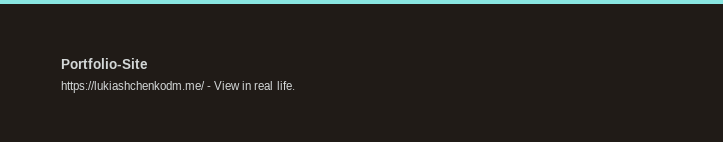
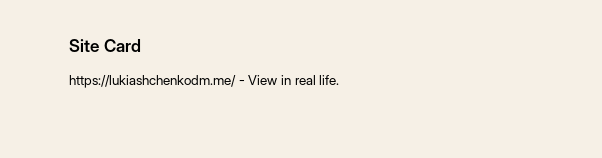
[61,58,148,69] Portfolio-Site -> [69,39,141,52] Site Card

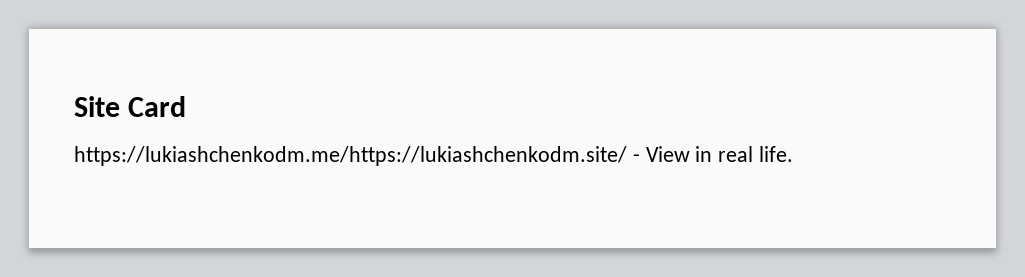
[69,75,236,88] https://lukiashchenkodm.me/ -> [74,146,627,166] https://lukiashchenkodm.me/https://lukiashchenkodm.site/

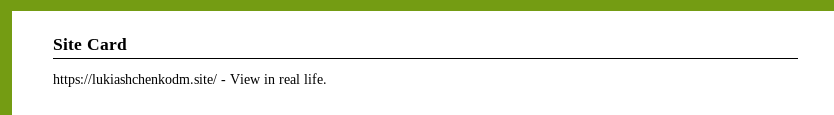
[74,146,627,166] https://lukiashchenkodm.me/https://lukiashchenkodm.site/ -> [53,74,217,87] https://lukiashchenkodm.site/

